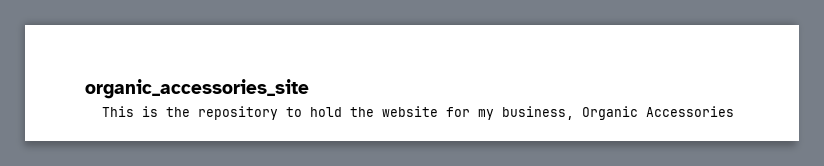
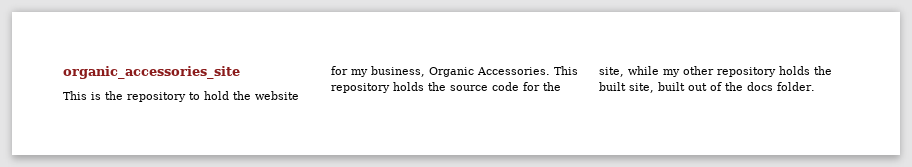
[646,106,735,117] Accessories -> [477,66,578,75] [331,82,561,93] [599,66,832,77] [599,82,815,93] Accessories. This repository holds the source code for the site, while my other repository holds the built site, built out of the docs folder.

